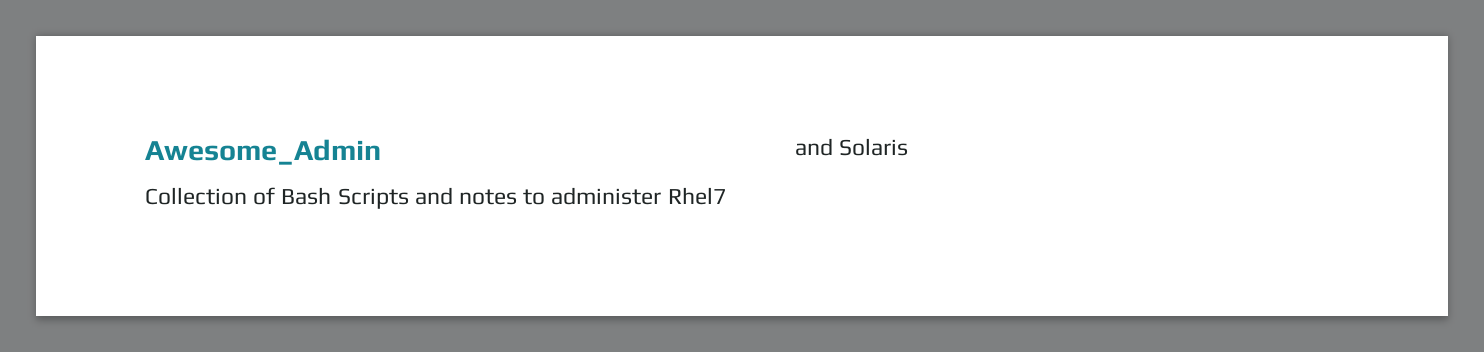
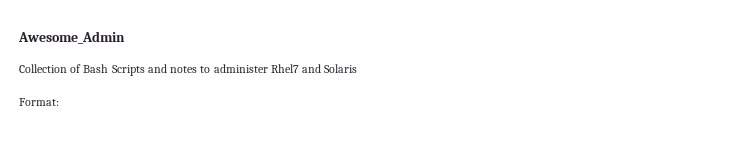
(909, 147) none -> [19,98,59,106] // Format:

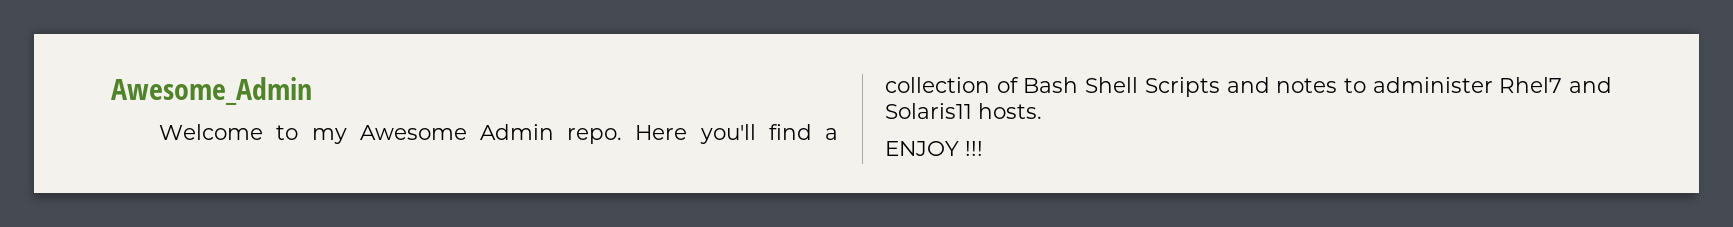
[19,64,67,73] Collection -> [159,124,838,144] [885,77,990,93] Welcome to my Awesome Admin repo. Here you'll find a collection
(109, 68) none -> [1085,77,1139,93] Shell
[324,64,358,73] [19,98,59,106] Solaris // Format: -> [885,103,1042,119] [885,141,983,156] Solaris11 hosts. // ENJOY !!!

